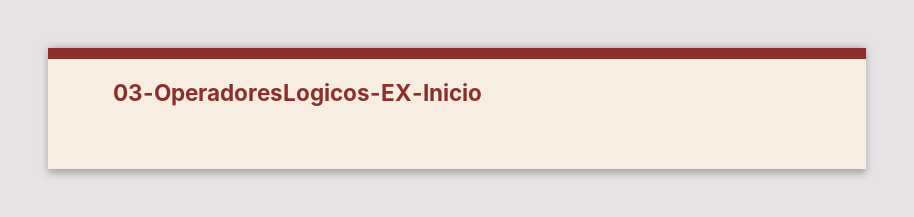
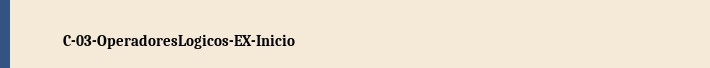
[113,83,482,106] 03-OperadoresLogicos-EX-Inicio -> [63,34,295,49] C-03-OperadoresLogicos-EX-Inicio

